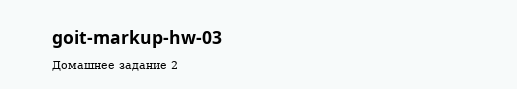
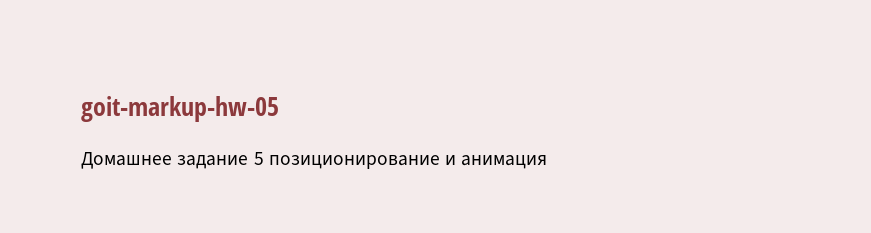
[52,30,222,48] goit-markup-hw-03 -> [81,96,279,122] goit-markup-hw-05
[171,61,178,69] 2 -> [253,152,548,169] 5 позиционирование и анимация

